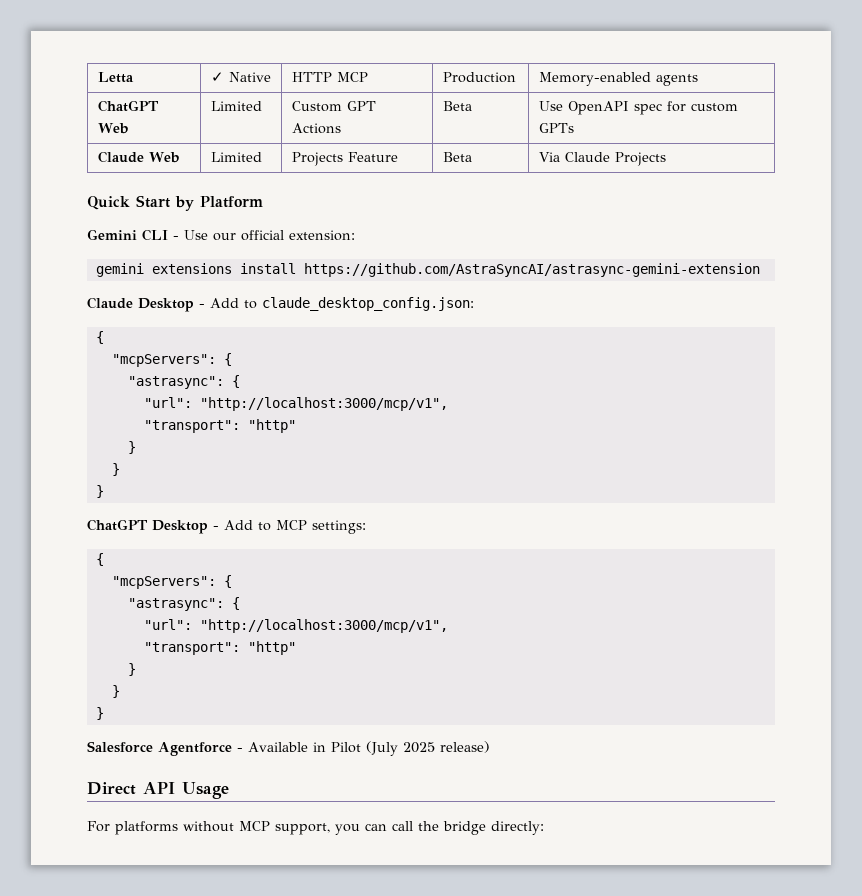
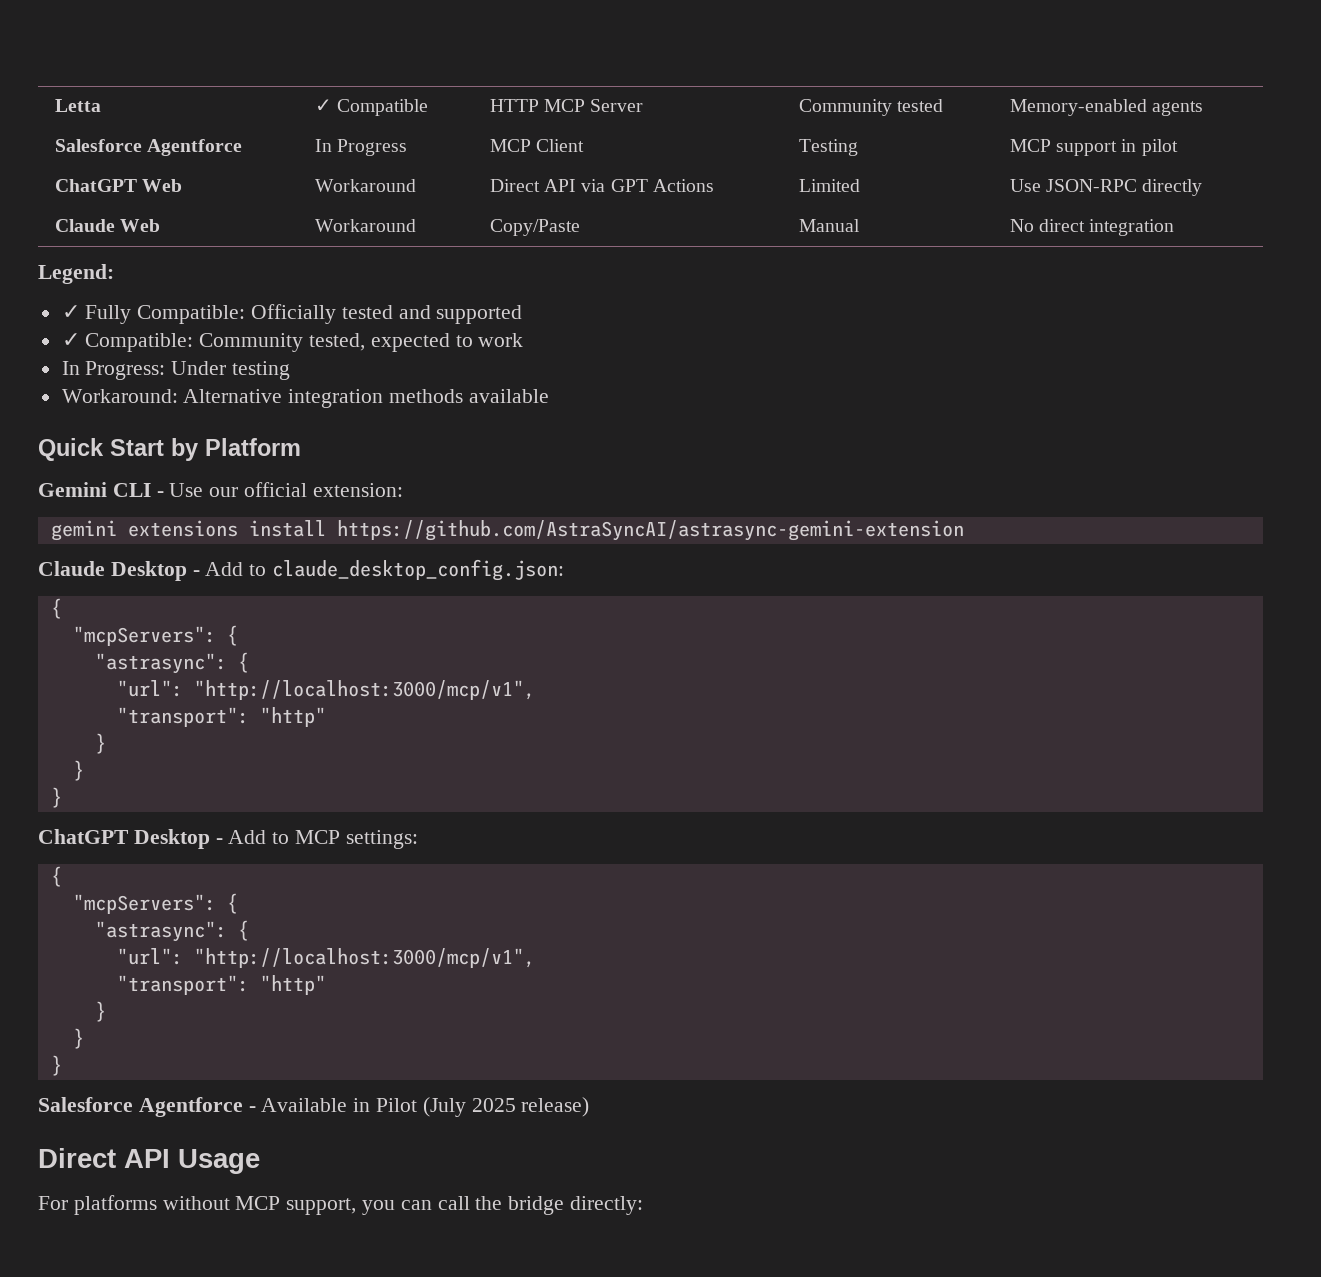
[228,72,271,82] Native -> [337,99,429,116] Compatible
[442,72,516,83] | Production -> [590,99,644,112] [798,99,944,116] Server | Community tested
[97,100,159,112] [97,123,128,134] [210,101,262,111] [291,101,342,112] ChatGPT Web | Limited | Custom -> [54,139,243,156] [314,139,408,156] [489,139,585,152] [798,139,858,156] [1009,139,1178,156] [54,179,183,192] [314,179,416,192] [489,179,606,192] Salesforce Agentforce | In Progress | MCP Client | Testing | MCP support in pilot // ChatGPT Web | Workaround | Direct API via
[442,101,472,111] [538,101,738,115] [538,123,574,133] [97,151,179,163] [210,152,262,162] [291,152,398,166] [442,152,472,162] [538,152,666,166] Beta | Use OpenAPI spec for custom GPTs // Claude Web | Limited | Projects Feature | Beta | Via Claude Projects -> [798,179,860,192] [1009,179,1203,196] [54,219,161,232] [314,219,416,232] [489,219,580,236] [798,219,860,232] [1009,219,1175,236] [38,264,114,284] [61,304,523,324] [61,333,524,352] [61,361,291,380] [61,389,549,408] Limited | Use JSON-RPC directly // Claude Web | Workaround | Copy/Paste | Manual | No direct integration // Legend: // ✓ Fully Compatible: Officially tested and supported // ✓ Compatible: Community tested, expected to work // In Progress: Under testing // Workaround: Alternative integration methods available

